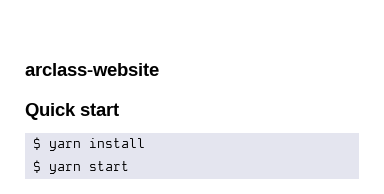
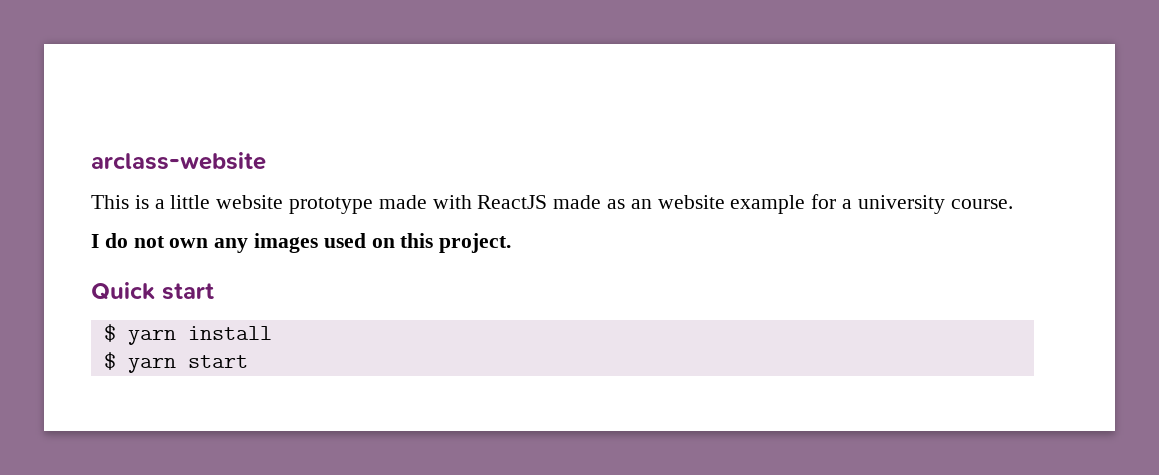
(159, 69) none -> [91,194,1013,214] [91,233,512,253] // This is a little website prototype made with ReactJS made as an website example for a university course. // I do not own any images used on this project.

